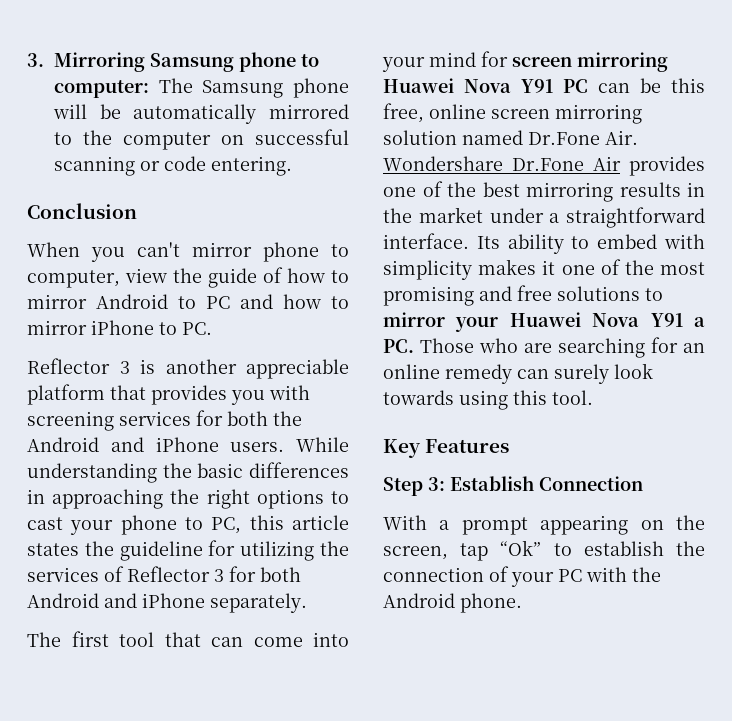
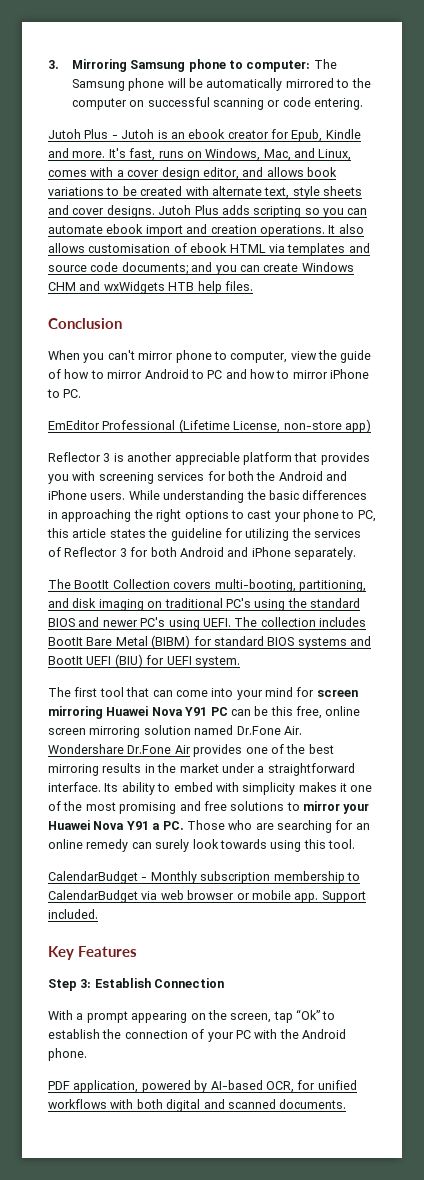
(293, 166) none -> [48,129,361,142] [48,148,352,161] [48,167,337,180] [48,186,362,199] [48,205,368,218] [48,224,364,237] [48,243,370,256] [48,262,354,275] [48,281,253,294] // Jutoh Plus - Jutoh is an ebook creator for Epub, Kindle and more. It's fast, runs on Windows, Mac, and Linux, comes with a cover design editor, and allows book variations to be created with alternate text, style sheets and cover designs. Jutoh Plus adds scripting so you can automate ebook import and creation operations. It also allows customisation of ebook HTML via templates and source code documents; and you can create Windows CHM and wxWidgets HTB help files.
(212, 328) none -> [48,419,371,433] // EmEditor Professional (Lifetime License, non-store app)
(307, 603) none -> [48,579,366,592] [48,598,360,611] [48,617,366,630] [48,635,371,649] [48,654,240,668] // The BootIt Collection covers multi-booting, partitioning, and disk imaging on traditional PC's using the standard BIOS and newer PC's using UEFI. The collection includes BootIt Bare Metal (BIBM) for standard BIOS systems and BootIt UEFI (BIU) for UEFI system.
(593, 397) none -> [48,871,360,884] [48,890,366,903] [48,909,98,919] // CalendarBudget - Monthly subscription membership to CalendarBudget via web browser or mobile app. Support included.
(522, 603) none -> [48,1080,357,1093] [48,1099,347,1112] // PDF application, powered by AI-based OCR, for unified workflows with both digital and scanned documents.

